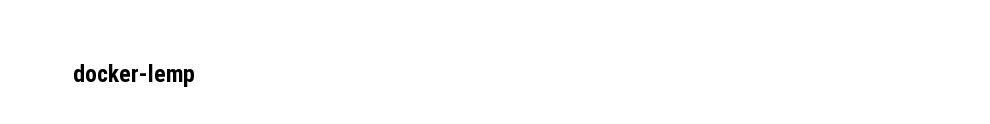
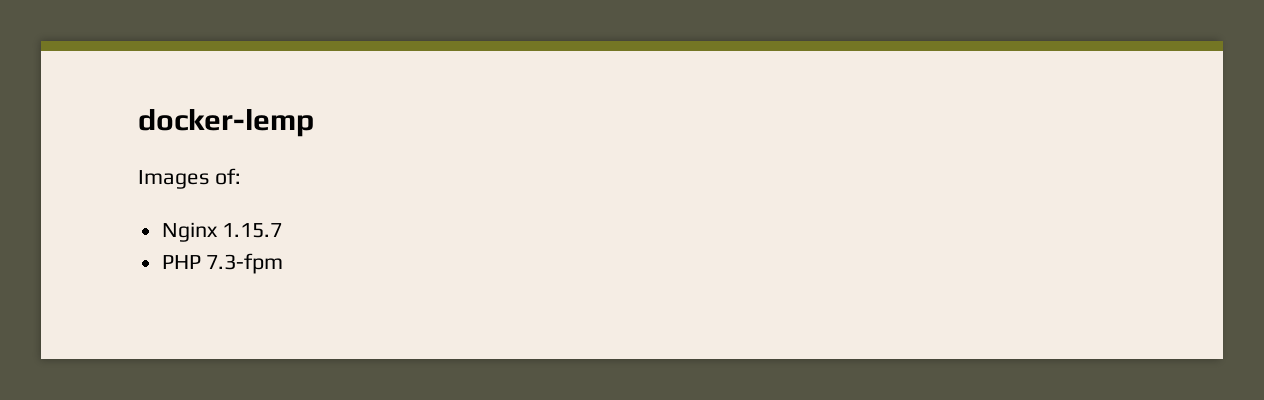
(195, 75) none -> [138,168,241,189] [161,222,283,242] [161,253,284,274] // Images of: // Nginx 1.15.7 // PHP 7.3-fpm

